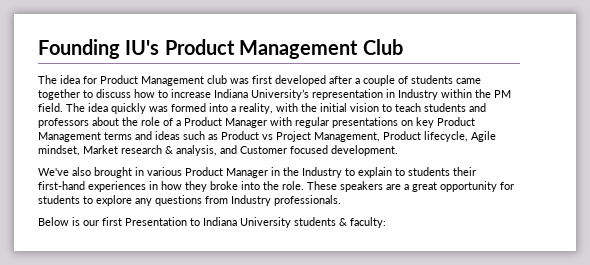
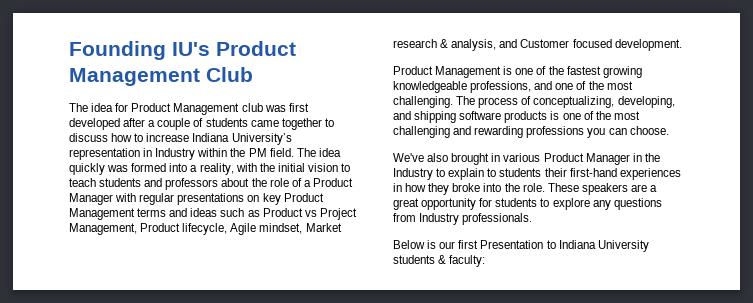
(398, 150) none -> [393,66,642,78] [393,81,633,93] [393,96,675,108] [393,111,640,123] [393,126,669,138] // Product Management is one of the fastest growing knowledgeable professions, and one of the most challenging. The process of conceptualizing, developing, and shipping software products is one of the most challenging and rewarding professions you can choose.

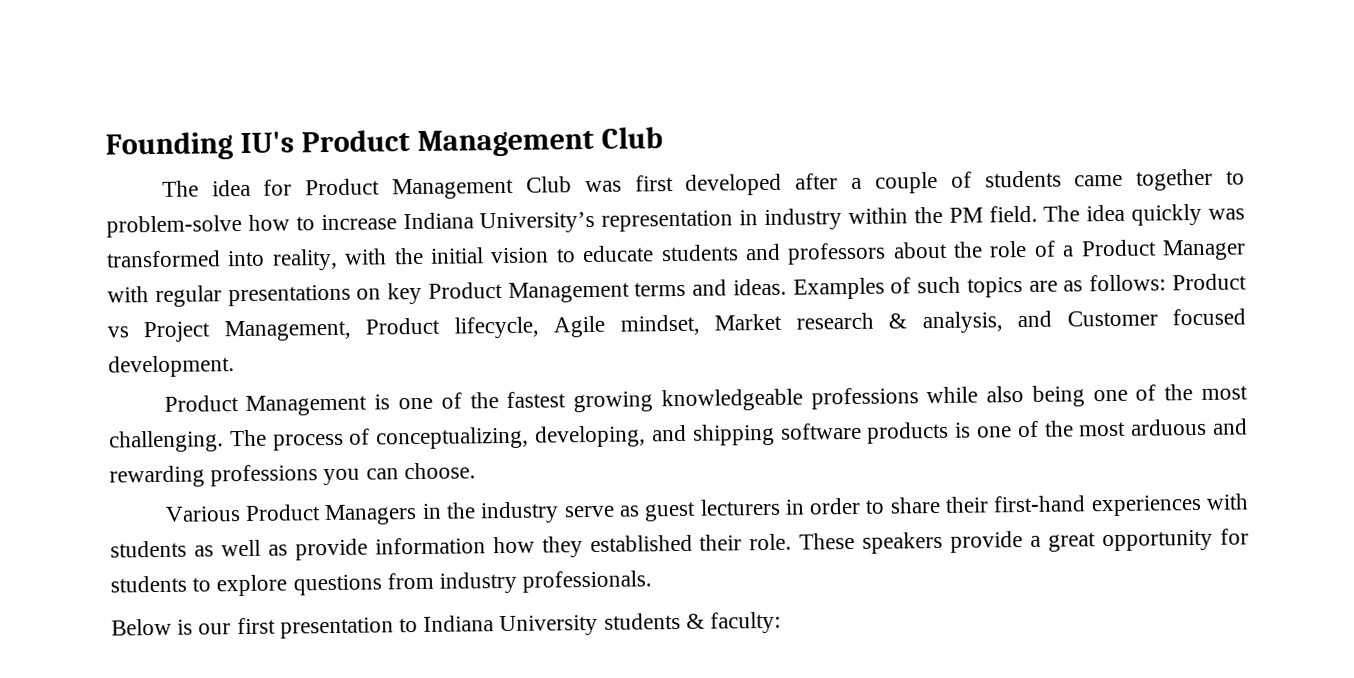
[241,103,263,112] club -> [525,176,572,193] Club
[69,133,108,142] discuss -> [106,215,242,238] problem-solve
[155,148,196,160] Industry -> [764,208,842,230] industry
[131,163,198,172] formed into a -> [106,250,266,268] transformed into
[69,178,96,187] teach -> [582,245,655,263] educate
[190,208,260,217] ideas such as -> [732,274,1167,300] ideas. Examples of such topics are as follows:
[470,81,553,93] professions, and -> [810,385,1085,410] professions while also being
[393,126,450,138] challenging -> [1130,418,1208,436] arduous
[393,153,660,165] [393,168,681,180] [393,183,520,195] We've also brought in various Product Manager in the Industry to explain to students their first-hand experiences in how they broke into the -> [164,493,1249,526] [110,534,743,561] Various Product Managers in the industry serve as guest lecturers in order to share their first-hand experiences with students as well as provide information how they established their
[630,184,647,192] are -> [950,531,1024,553] provide
[592,200,611,210] any -> (288, 585) none
[419,213,460,225] Industry -> [439,571,518,594] industry
[480,240,544,249] Presentation -> [279,617,394,639] presentation

